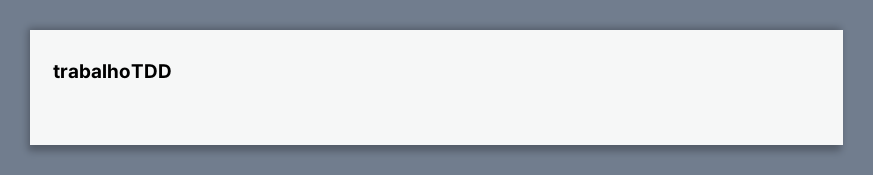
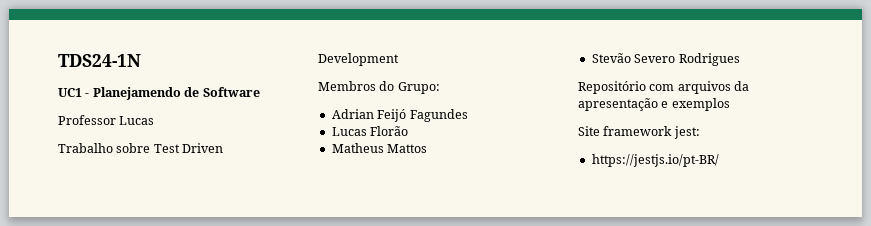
[53,64,172,79] trabalhoTDD -> [58,54,141,67] [58,87,260,100] [58,115,155,125] [58,143,224,153] [318,53,399,66] [318,81,440,94] [331,109,468,122] [331,126,409,136] [331,143,428,153] [591,53,740,66] [578,81,750,94] [578,98,730,111] [578,126,700,139] [591,154,719,167] TDS24-1N // UC1 - Planejamendo de Software // Professor Lucas // Trabalho sobre Test Driven Development // Membros do Grupo: // Adrian Feijó Fagundes // Lucas Florão // Matheus Mattos // Stevão Severo Rodrigues // Repositório com arquivos da apresentação e exemplos // Site framework jest: // https://jestjs.io/pt-BR/

